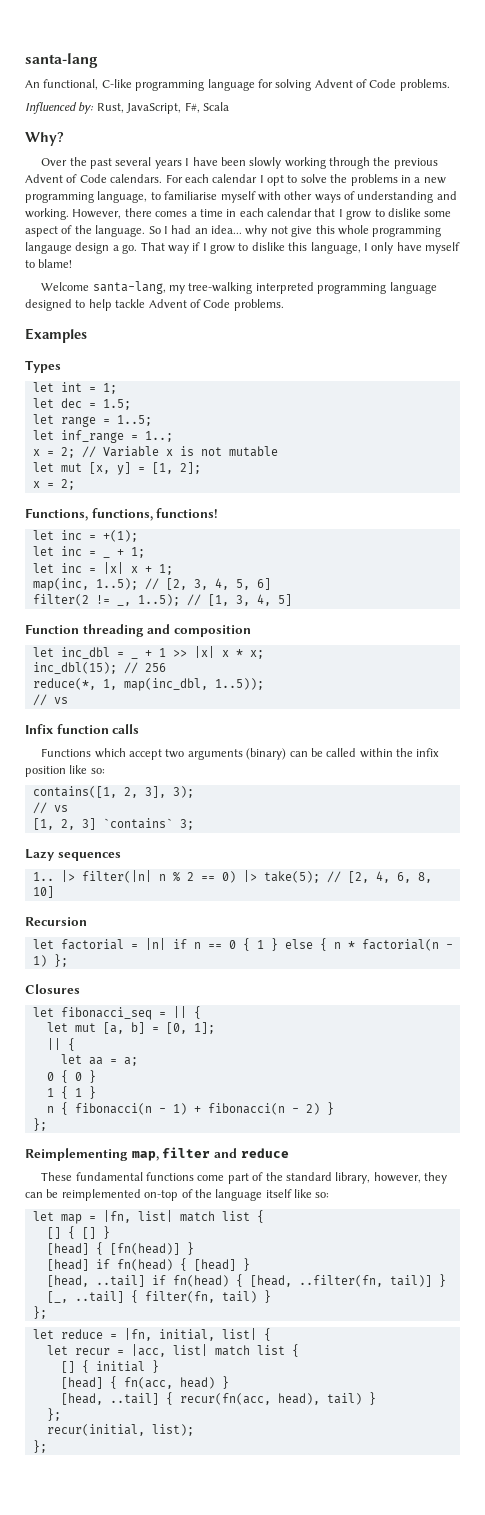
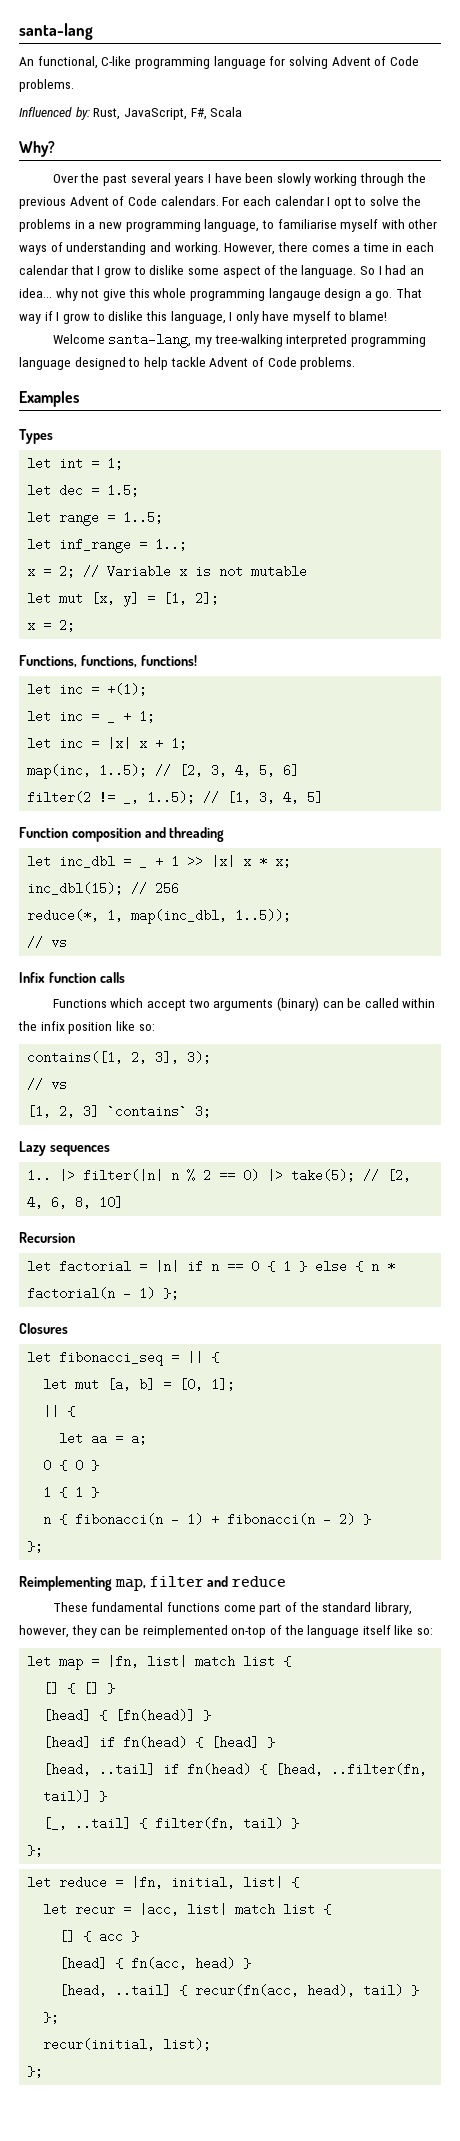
(79, 629) none -> [71,827,166,842] composition and
[147,624,251,637] and composition -> (225, 834) none
[95,1361,145,1372] initial -> [99,1930,124,1943] acc

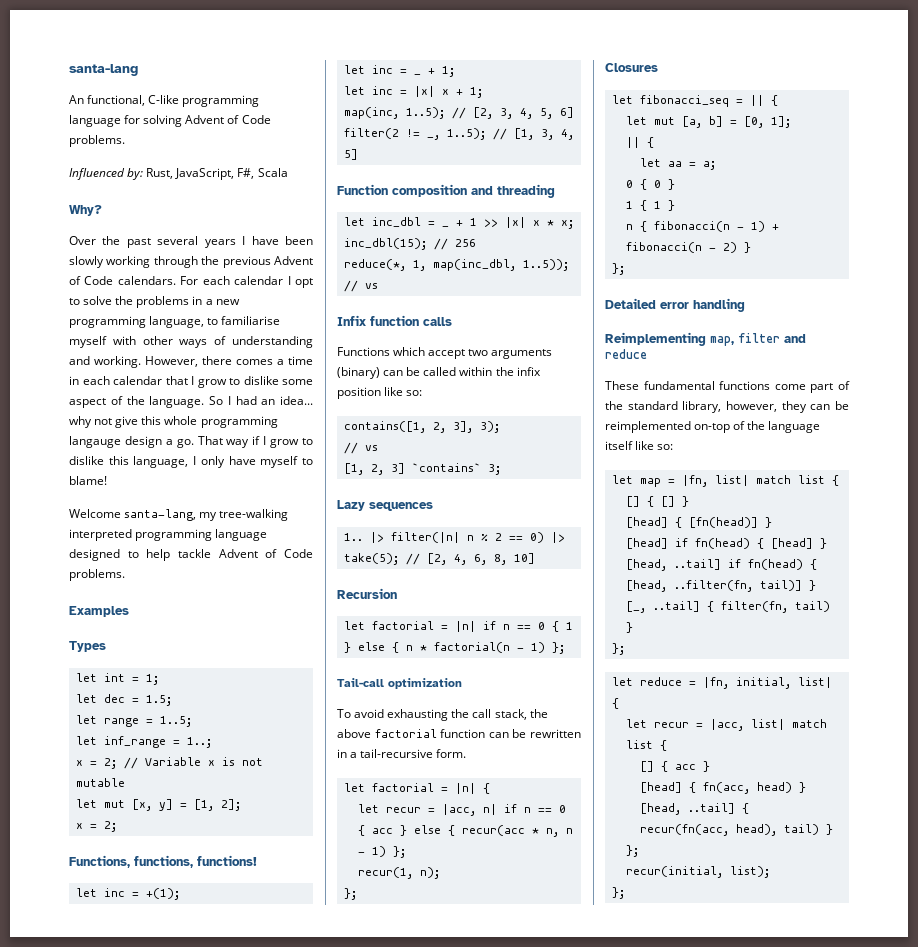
(180, 1293) none -> [337,678,462,689] [337,709,548,721] [337,729,581,738] [337,749,467,758] [343,783,490,794] [357,804,566,816] [357,825,573,837] [357,846,406,858] [357,867,440,879] [343,888,357,900] // Tail-call optimization // To avoid exhausting the call stack, the above factorial function can be rewritten in a tail-recursive form. // let factorial = |n| { // let recur = |acc, n| if n == 0 { acc } else { recur(acc * n, n - 1) }; // recur(1, n); // };
(44, 1546) none -> [605,298,745,312] // Detailed error handling

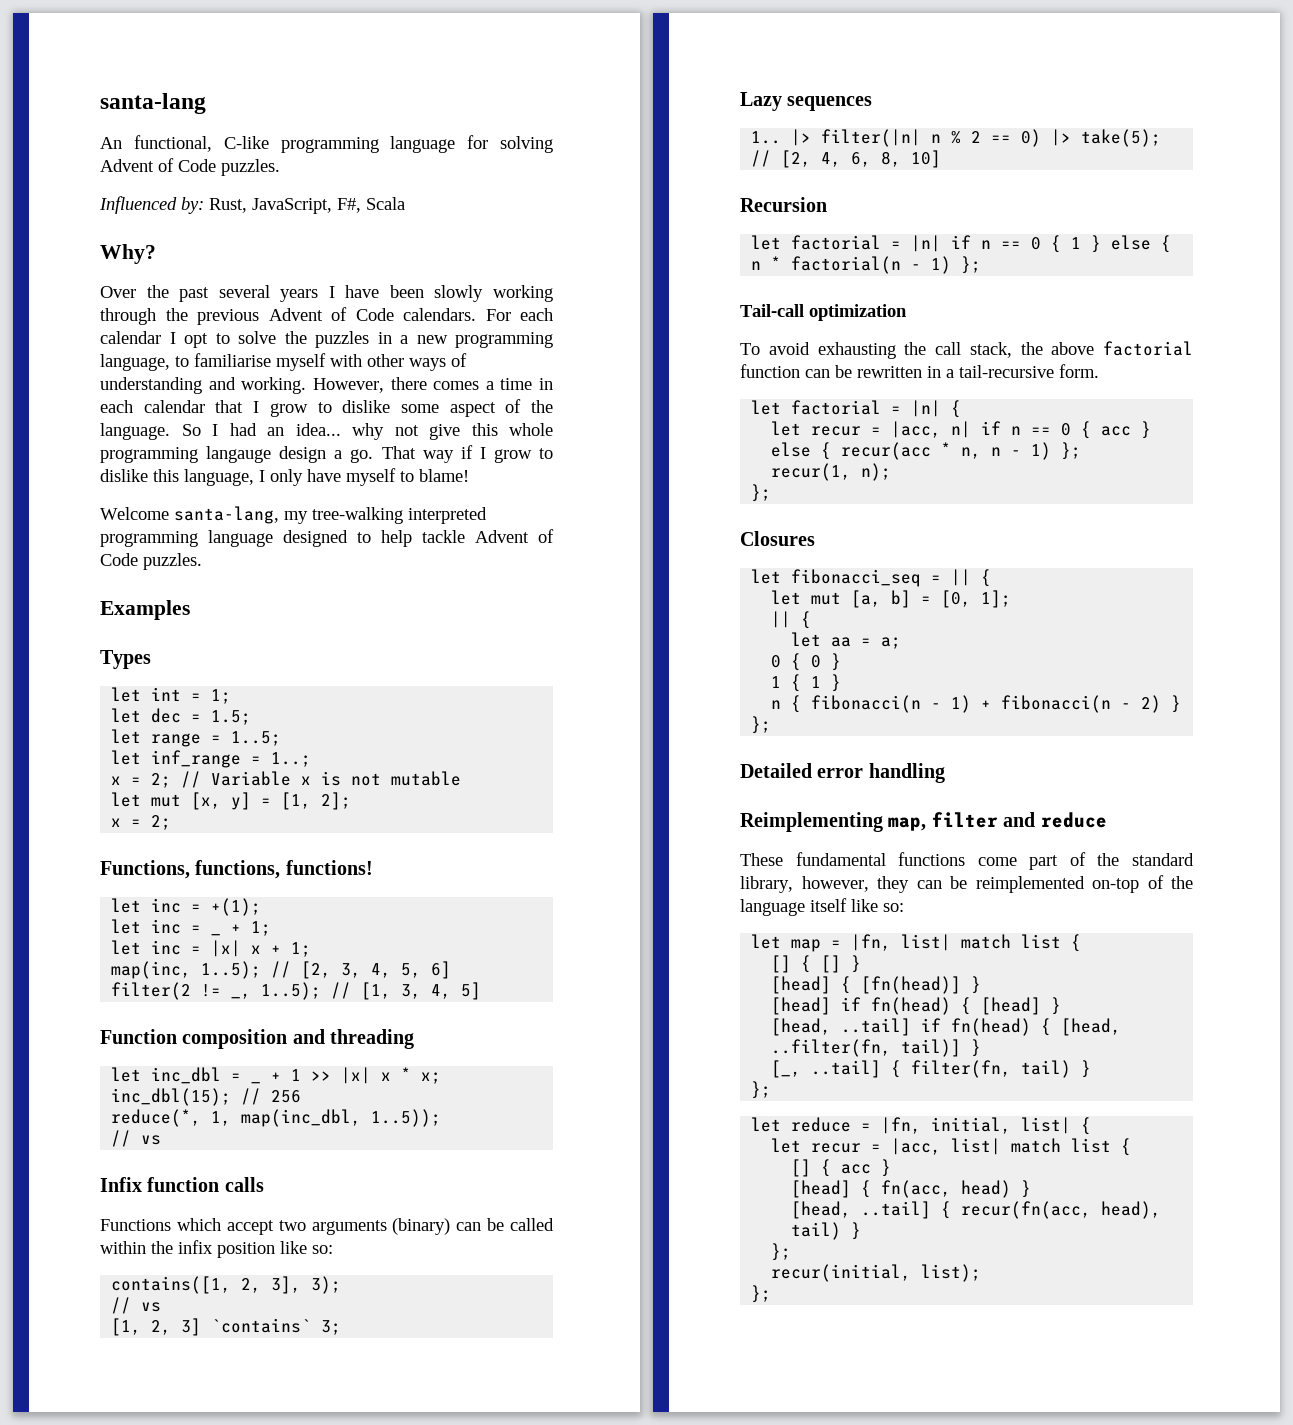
[69,135,125,147] problems. -> [221,159,280,176] puzzles.
[136,296,190,308] problems -> [315,331,369,348] puzzles
[69,569,125,581] problems. -> [143,553,202,570] puzzles.

